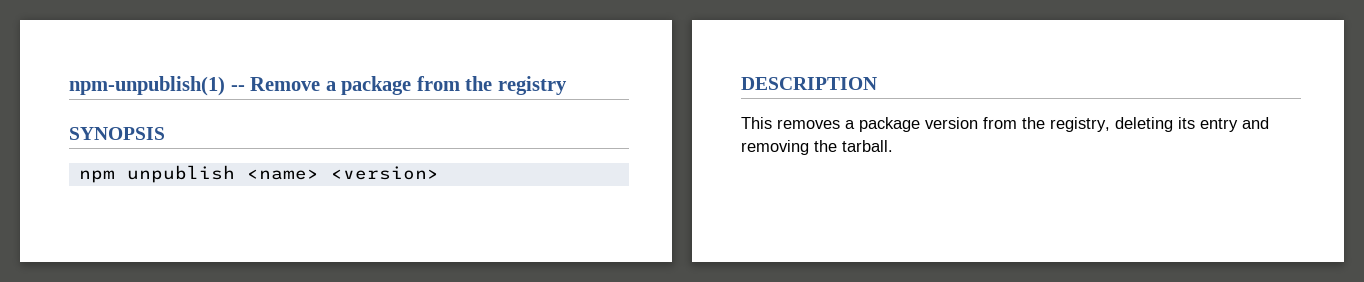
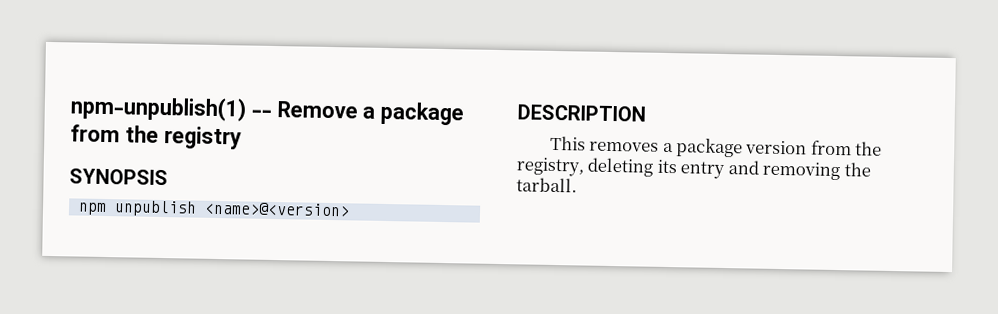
[246,166,439,180] <name> <version> -> [203,201,350,217] <name>@<version>

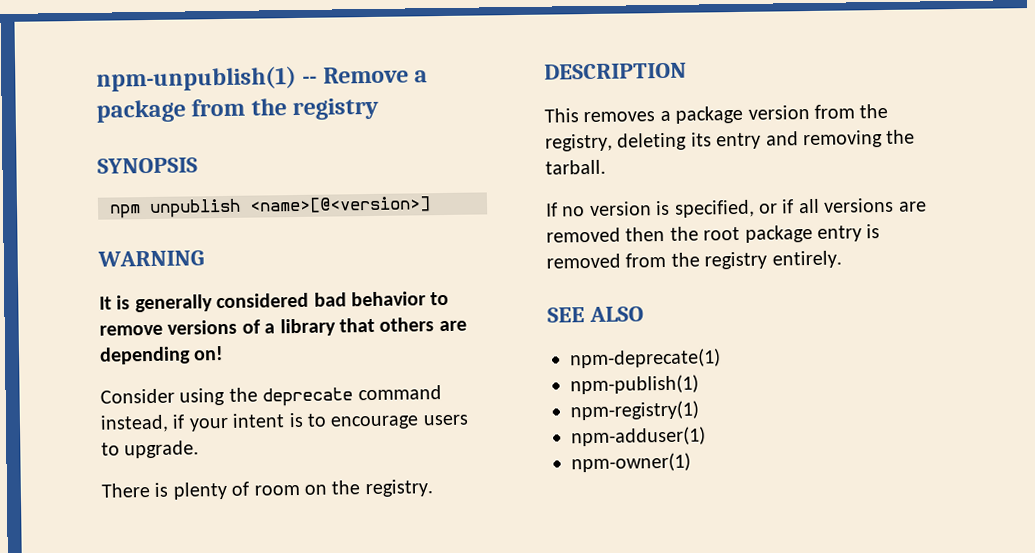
[203,201,350,217] <name>@<version> -> [249,196,431,214] [97,250,204,267] [99,291,450,313] [99,317,467,337] [99,346,225,365] [100,385,442,407] [100,412,469,433] [101,440,200,459] [101,479,433,500] <name>[@<version>] // WARNING // It is generally considered bad behavior to remove versions of a library that others are depending on! // Consider using the deprecate command instead, if your intent is to encourage users to upgrade. // There is plenty of room on the registry.
(577, 185) none -> [545,197,927,218] [546,224,881,243] [546,250,842,270] [547,306,645,323] [570,348,721,369] [570,374,699,395] [570,400,699,421] [571,426,706,447] [571,452,691,473] // If no version is specified, or if all versions are removed then the root package entry is removed from the registry entirely. // SEE ALSO // npm-deprecate(1) // npm-publish(1) // npm-registry(1) // npm-adduser(1) // npm-owner(1)

